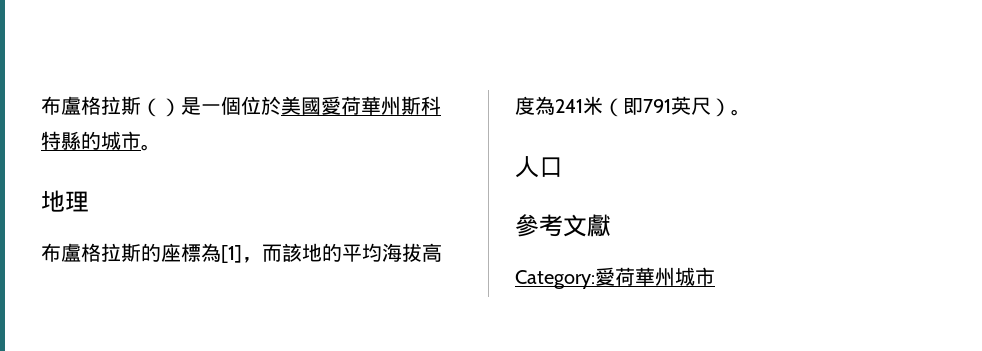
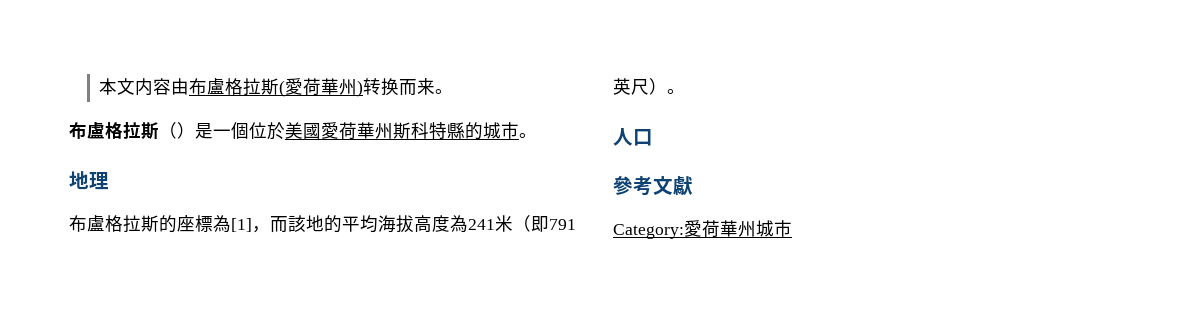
(41, 105) none -> [99,78,454,97] 本文内容由布盧格拉斯(愛荷華州)转换而来。 //

